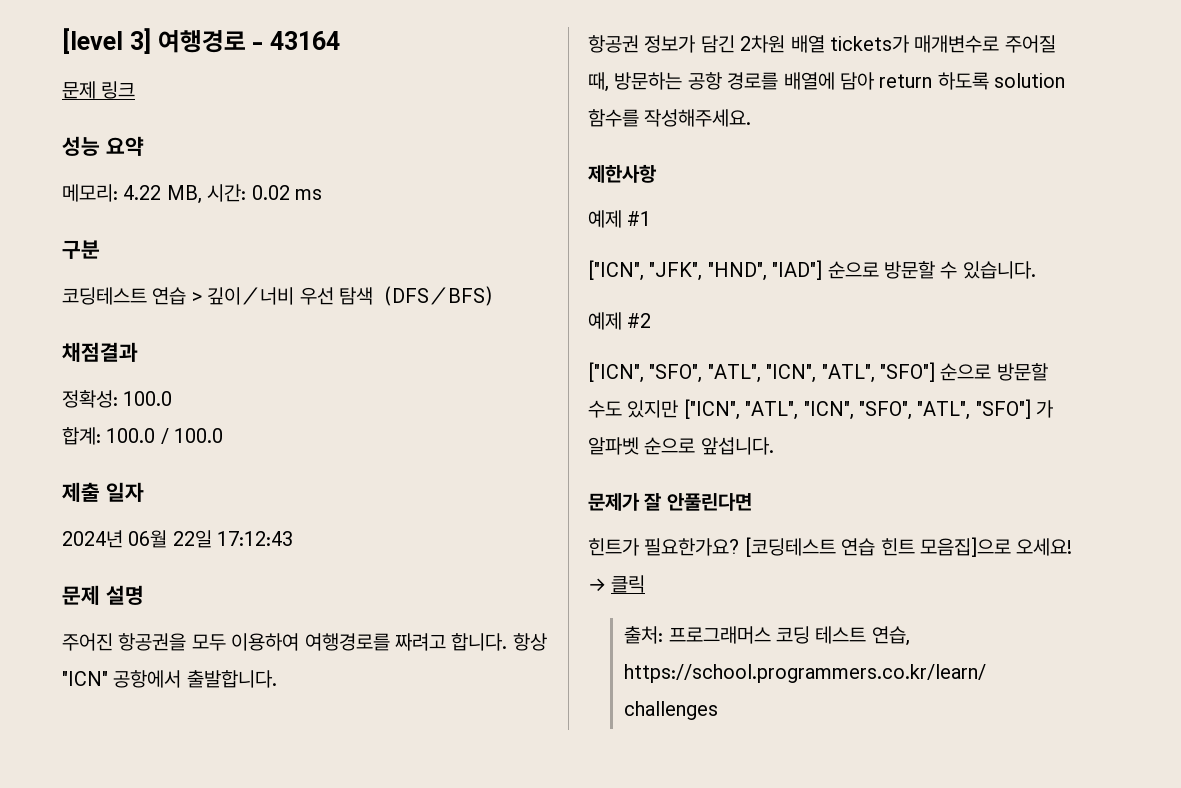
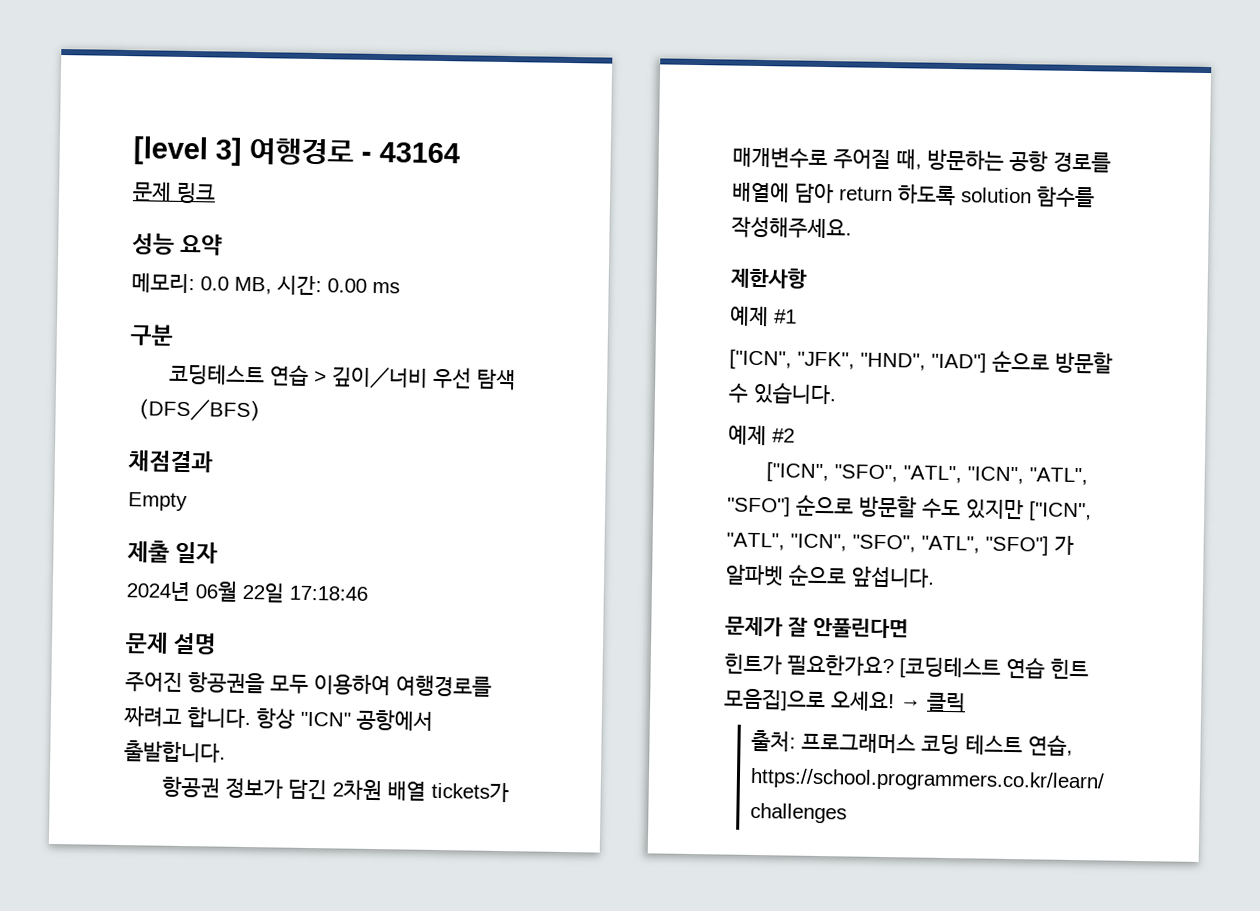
[123,185,162,200] 4.22 -> [200,276,229,291] 0.0
[251,185,290,200] 0.02 -> [327,278,367,293] 0.00
[62,390,173,408] [62,427,224,445] 정확성: 100.0 // 합계: 100.0 / 100.0 -> [128,492,188,512] Empty
[217,531,294,546] 17:12:43 -> [289,585,368,601] 17:18:46

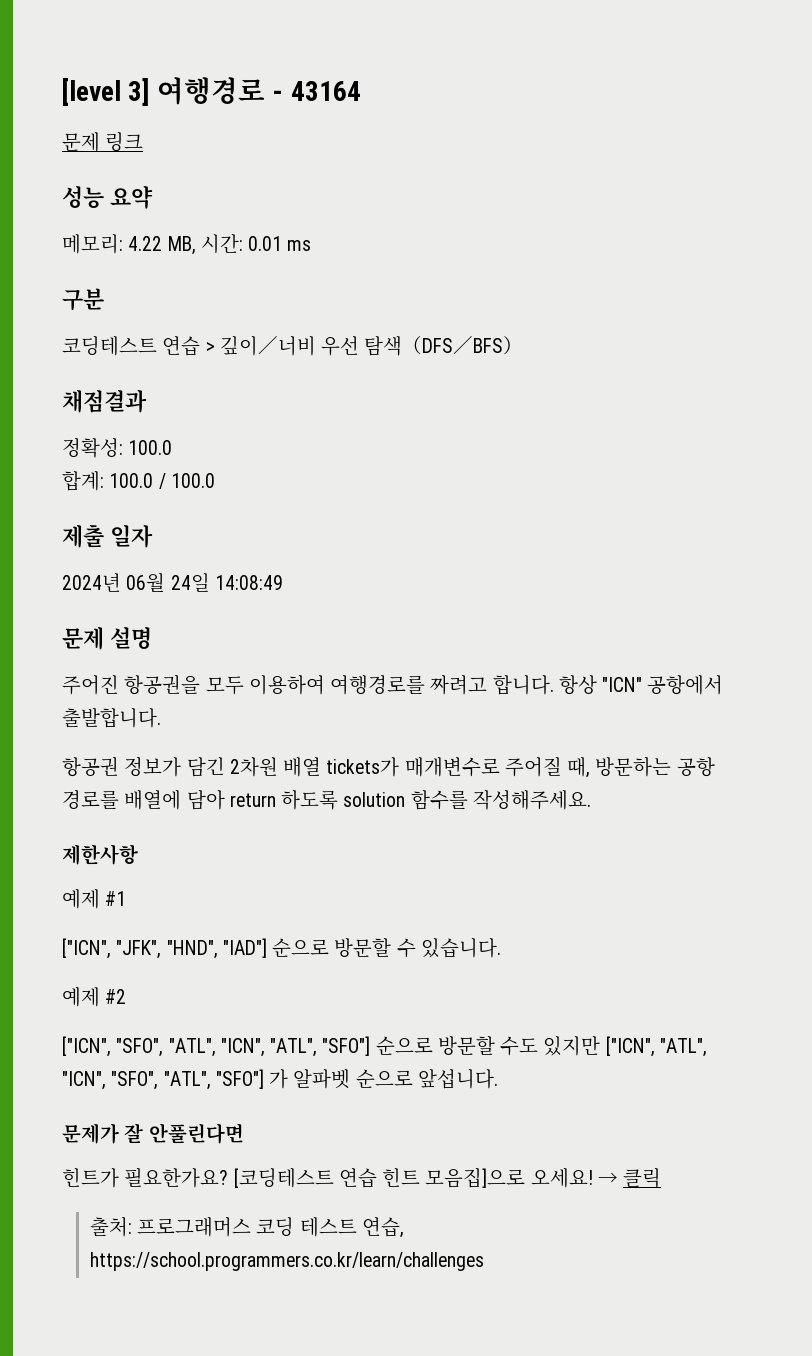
[200,276,229,291] 0.0 -> [128,236,163,251] 4.22
[327,278,367,293] 0.00 -> [248,236,283,251] 0.01
[128,492,188,512] Empty -> [62,438,173,458] [62,471,215,491] 정확성: 100.0 // 합계: 100.0 / 100.0
[242,582,368,603] 22일 17:18:46 -> [170,573,283,592] 24일 14:08:49

